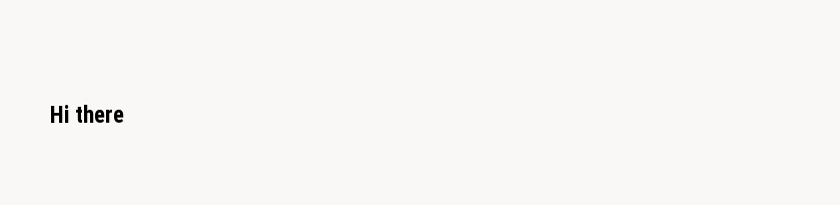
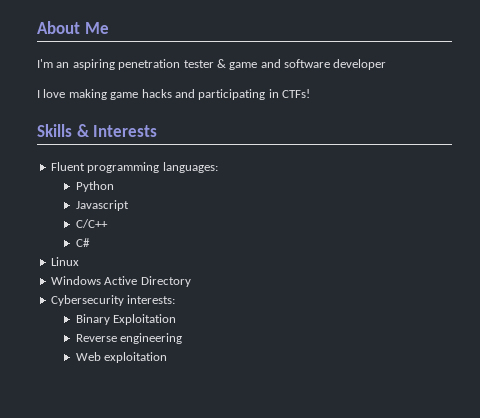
[50,104,126,123] Hi there -> [37,21,109,34] [37,59,387,70] [37,89,310,100] [37,124,158,137] [50,162,218,173] [75,181,114,192] [75,200,129,211] [75,219,108,228] [75,238,90,247] [50,257,79,266] [50,276,191,287] [50,295,176,306] [75,314,176,325] [75,333,182,344] [75,352,167,363] About Me // I'm an aspiring penetration tester & game and software developer // I love making game hacks and participating in CTFs! // Skills & Interests // Fluent programming languages: // Python // Javascript // C/C++ // C# // Linux // Windows Active Directory // Cybersecurity interests: // Binary Exploitation // Reverse engineering // Web exploitation

